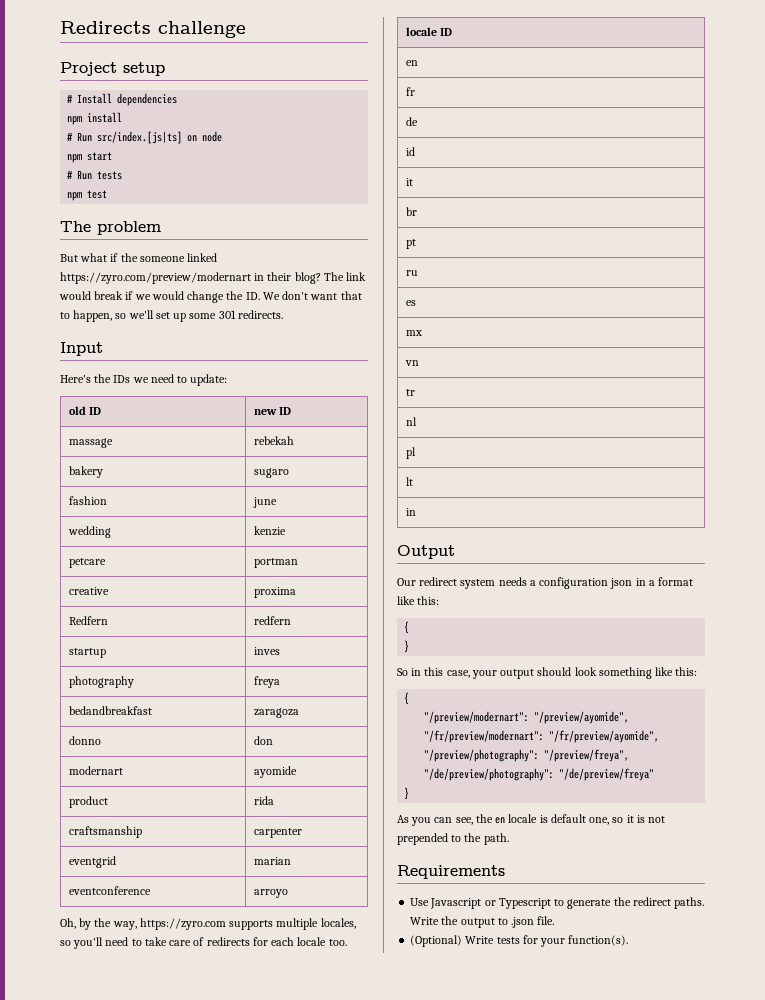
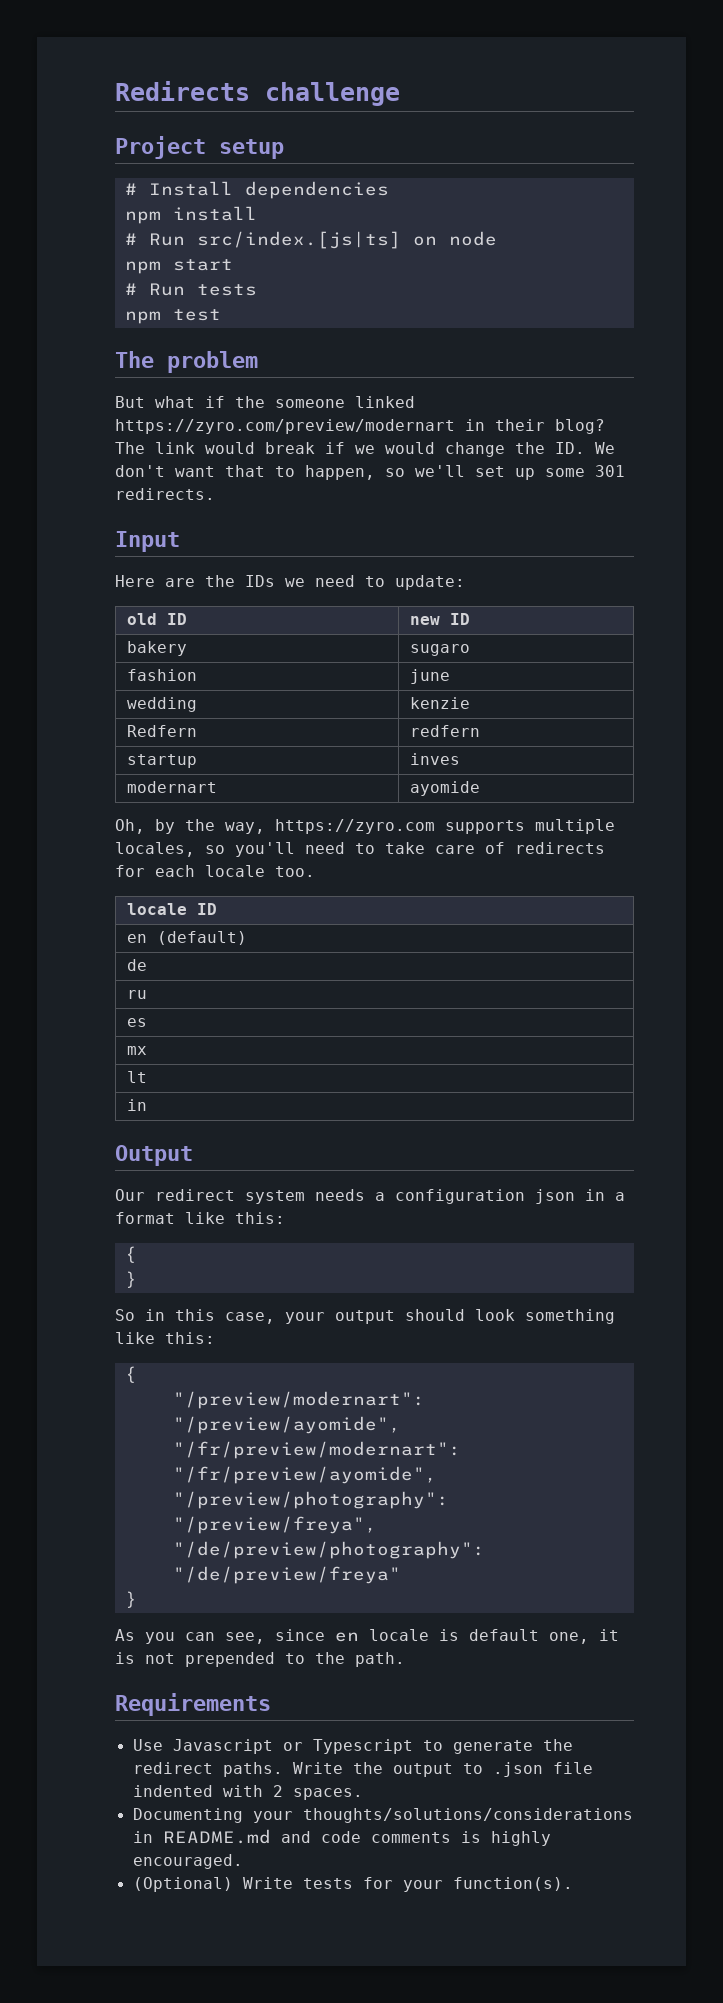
[60,375,91,383] Here's -> [115,575,195,587] Here are
[68,438,113,448] [253,436,294,445] // massage | rebekah -> (470, 619) none
[68,558,106,568] [253,558,298,568] [68,587,109,595] [253,587,296,598] // petcare | portman // creative | proxima -> (470, 703) none
[68,676,134,688] [253,676,280,688] [68,706,152,715] [253,708,299,718] [68,736,101,745] [253,736,273,745] [68,766,123,775] [253,766,297,778] [68,796,108,808] [253,796,274,805] [68,826,142,838] [253,828,302,838] [68,856,116,868] [253,857,291,865] [68,886,151,895] [253,889,288,898] photography | freya // bedandbreakfast | zaragoza // donno | don // modernart | ayomide // product | rida // craftsmanship | carpenter // eventgrid | marian // eventconference | arroyo -> [126,781,217,793] [409,781,480,796] modernart | ayomide
[405,87,415,96] // fr -> [156,931,247,945] (default)
[405,147,415,156] [405,178,413,186] [405,207,417,216] [405,239,416,249] // id // it // br // pt -> (147, 965) none
[404,360,419,366] [405,389,415,396] [405,417,417,426] [405,447,416,459] // vn // tr // nl // pl -> (147, 1050) none
[475,814,493,823] the -> [275,1629,325,1641] since
[612,817,624,823] so -> (589, 1638) none
[537,916,555,925] file. -> [552,1762,593,1774] [132,1785,363,1800] [132,1808,633,1823] [132,1829,551,1846] [132,1854,243,1869] file indented with 2 spaces. // Documenting your thoughts/solutions/considerations in README.md and code comments is highly encouraged.

